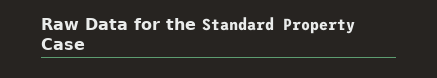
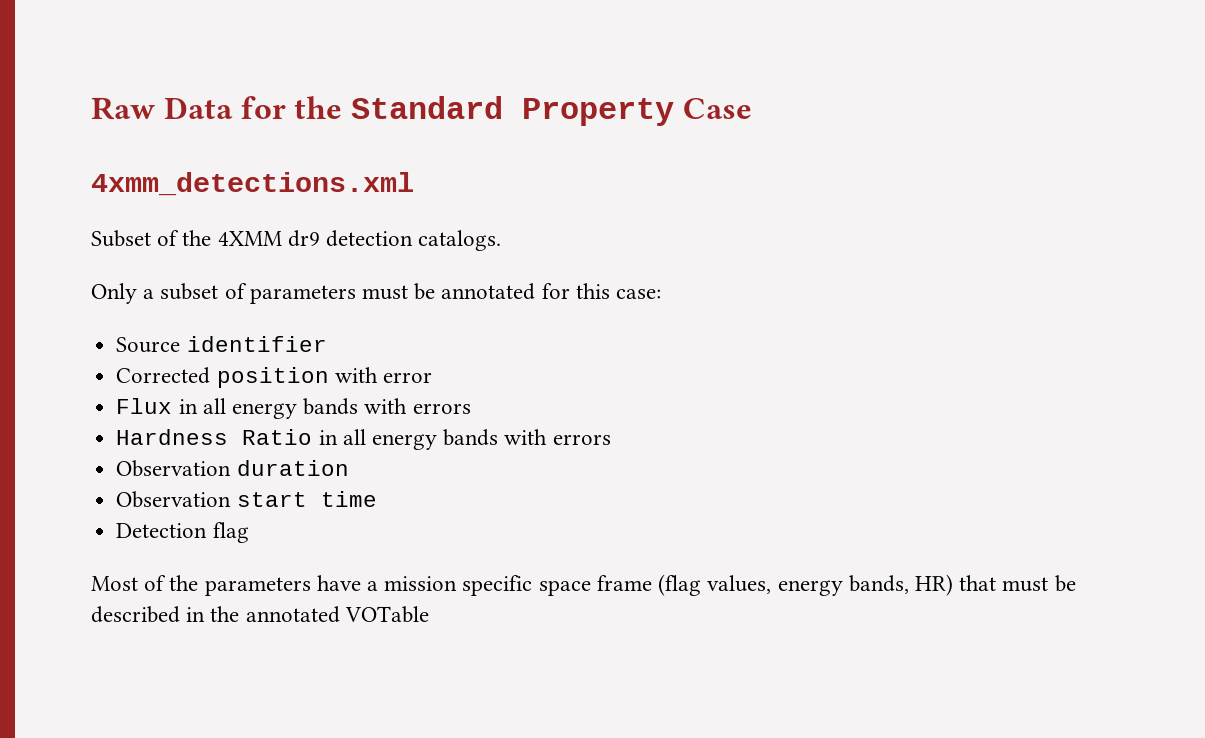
(85, 44) none -> [91,172,414,196] [91,230,502,251] [91,283,662,304] [116,336,327,353] [116,367,432,388] [116,398,471,419] [116,429,611,450] [116,460,349,477] [116,491,377,508] [116,522,249,543] [91,574,1076,596] [91,606,429,623] // 4xmm_detections.xml // Subset of the 4XMM dr9 detection catalogs. // Only a subset of parameters must be annotated for this case: // Source identifier // Corrected position with error // Flux in all energy bands with errors // Hardness Ratio in all energy bands with errors // Observation duration // Observation start time // Detection flag // Most of the parameters have a mission specific space frame (flag values, energy bands, HR) that must be described in the annotated VOTable

